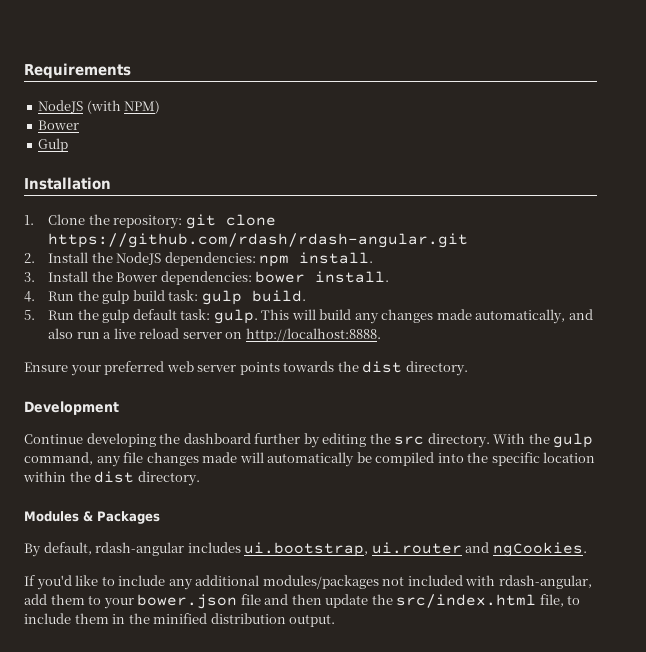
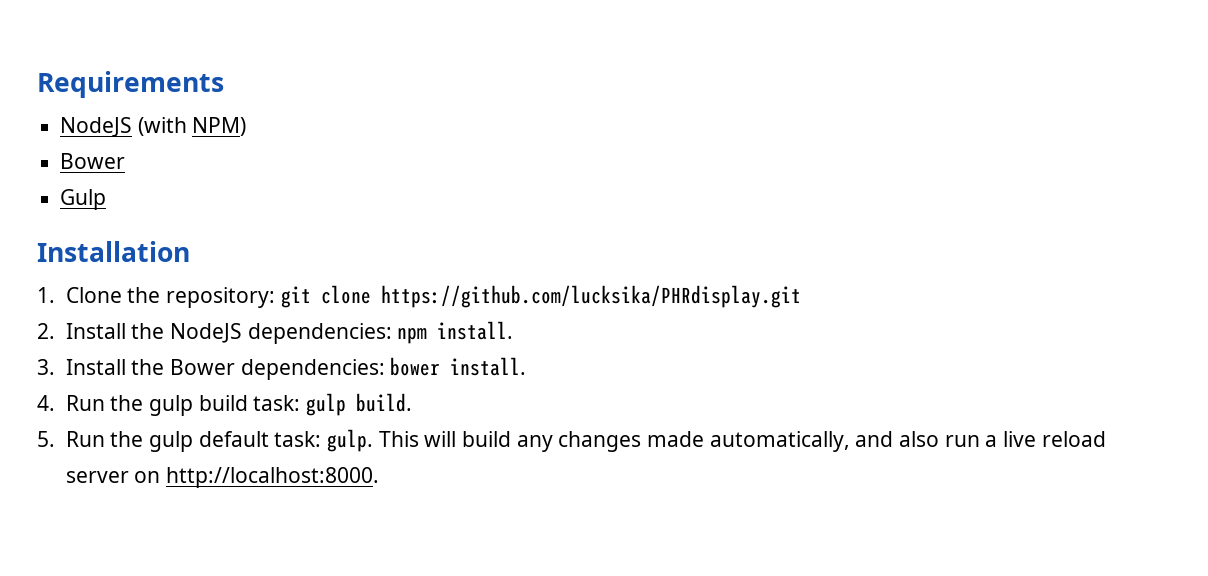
[48,233,469,248] https://github.com/rdash/rdash-angular.git -> [380,285,801,308] https://github.com/lucksika/PHRdisplay.git
[245,328,381,342] [24,361,468,376] [24,401,119,415] [24,433,594,448] [24,452,596,467] [23,471,200,486] [24,511,160,524] [24,542,587,557] [24,575,592,590] [24,594,581,609] [24,613,336,627] http://localhost:8888. // Ensure your preferred web server points towards the dist directory. // Development // Continue developing the dashboard further by editing the src directory. With the gulp command, any file changes made will automatically be compiled into the specific location within the dist directory. // Modules & Packages // By default, rdash-angular includes ui.bootstrap, ui.router and ngCookies. // If you'd like to include any additional modules/packages not included with rdash-angular, add them to your bower.json file and then update the src/index.html file, to include them in the minified distribution output. -> [165,467,379,488] http://localhost:8000.

